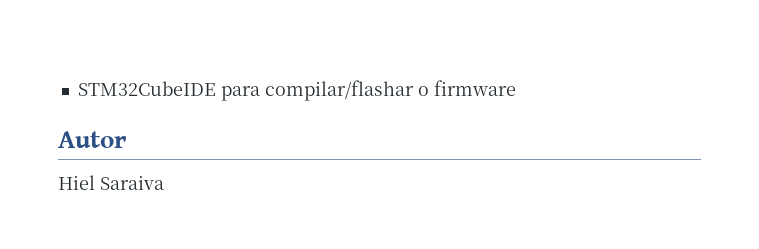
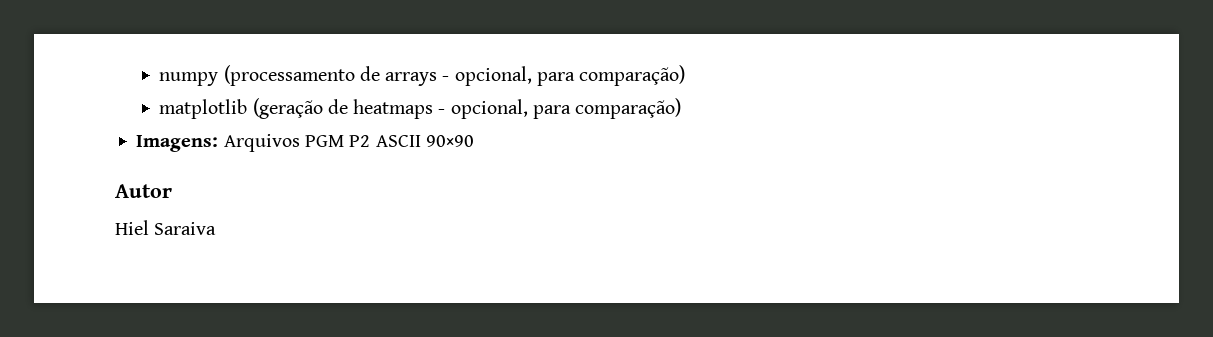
[77,80,516,101] STM32CubeIDE para compilar/flashar o firmware -> [159,65,686,86] [159,98,682,119] [136,134,474,152] numpy (processamento de arrays - opcional, para comparação) // matplotlib (geração de heatmaps - opcional, para comparação) // Imagens: Arquivos PGM P2 ASCII 90×90

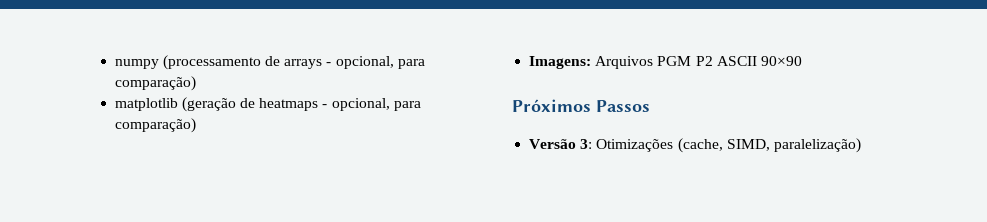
[115,184,172,198] [115,220,217,235] Autor // Hiel Saraiva -> [512,99,650,112] [529,138,861,153] Próximos Passos // Versão 3: Otimizações (cache, SIMD, paralelização)

